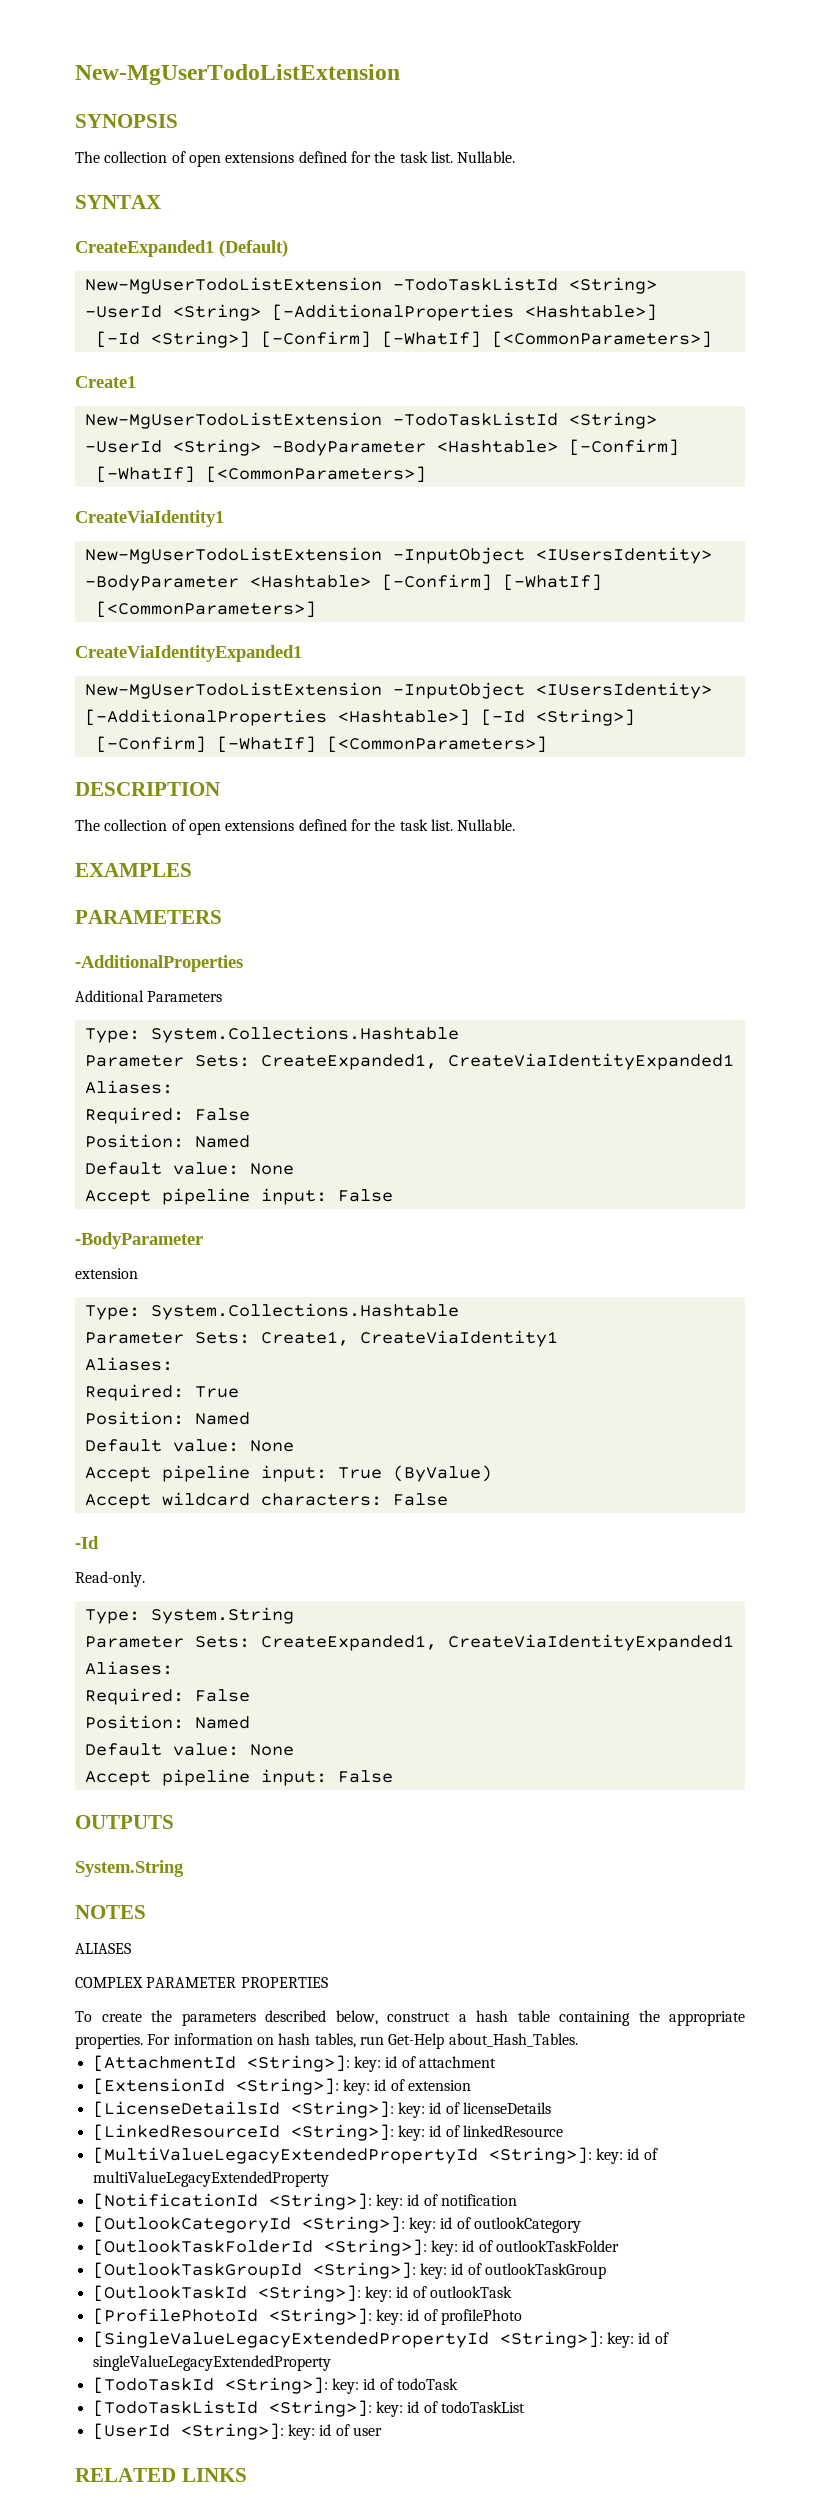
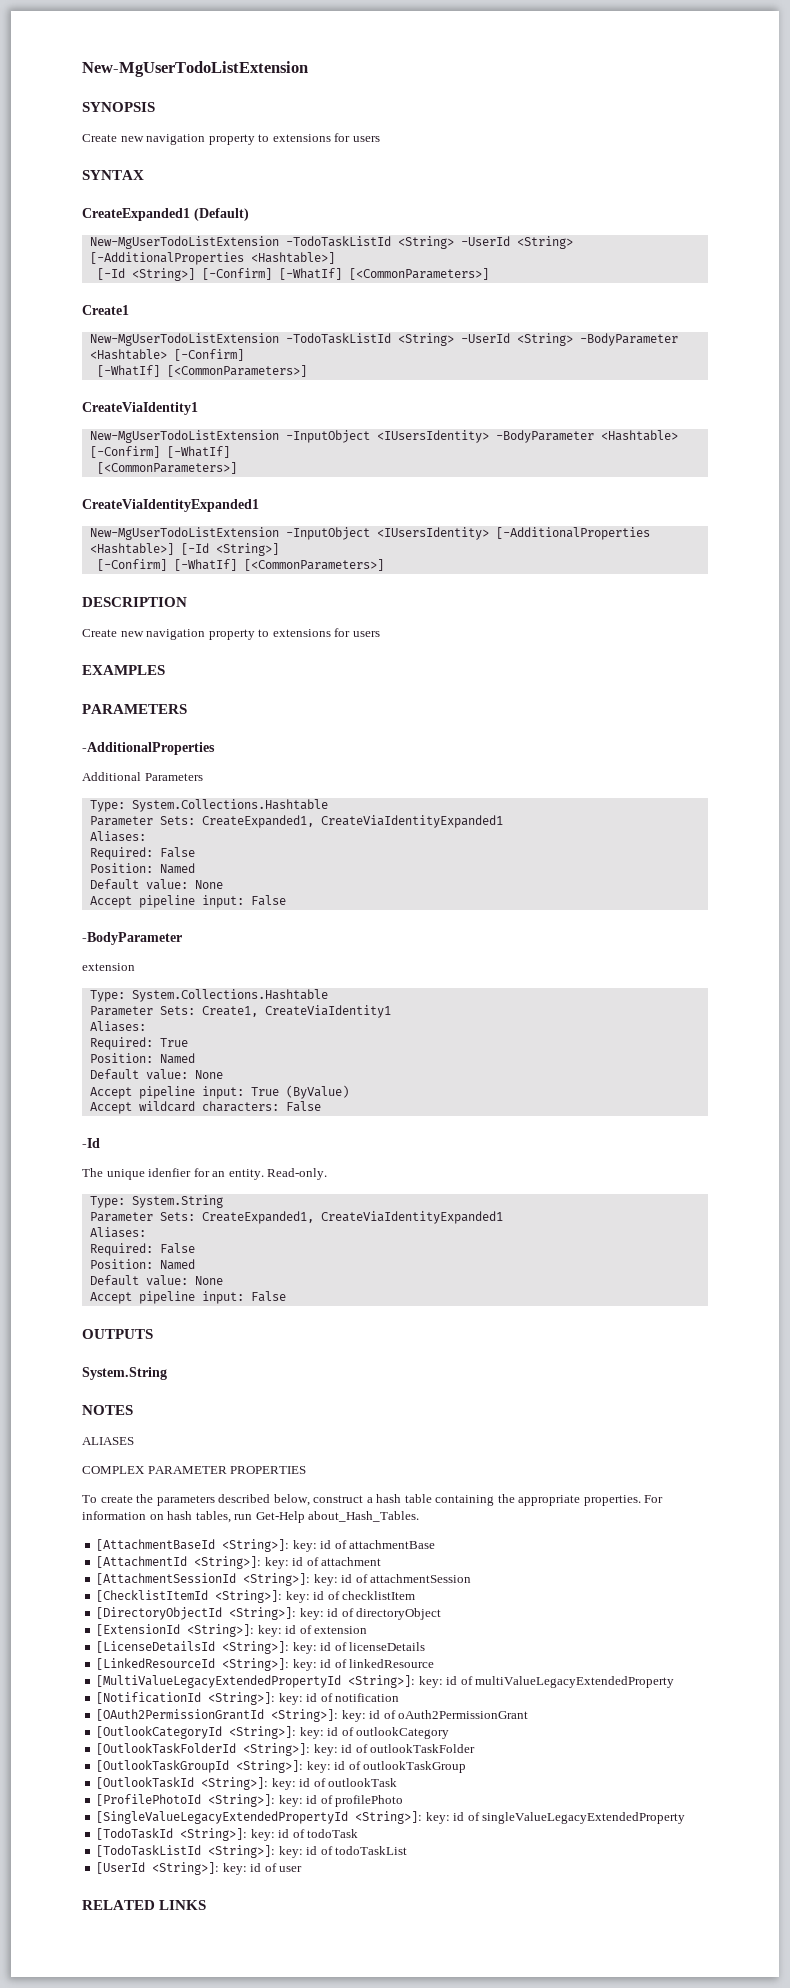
[75,151,516,167] The collection of open extensions defined for the task list. Nullable. -> [82,133,380,145] Create new navigation property to extensions for users
[75,819,516,835] The collection of open extensions defined for the task list. Nullable. -> [82,628,380,640] Create new navigation property to extensions for users
(99, 1542) none -> [82,1168,264,1180] The unique idenfier for an entity.
(578, 2040) none -> [96,1539,436,1552] // [AttachmentBaseId <String>]: key: id of attachmentBase
(496, 2062) none -> [96,1573,472,1586] [96,1590,416,1603] [96,1607,442,1620] // [AttachmentSessionId <String>]: key: id of attachmentSession // [ChecklistItemId <String>]: key: id of checklistItem // [DirectoryObjectId <String>]: key: id of directoryObject
(517, 2200) none -> [96,1709,529,1722] // [OAuth2PermissionGrantId <String>]: key: id of oAuth2PermissionGrant

